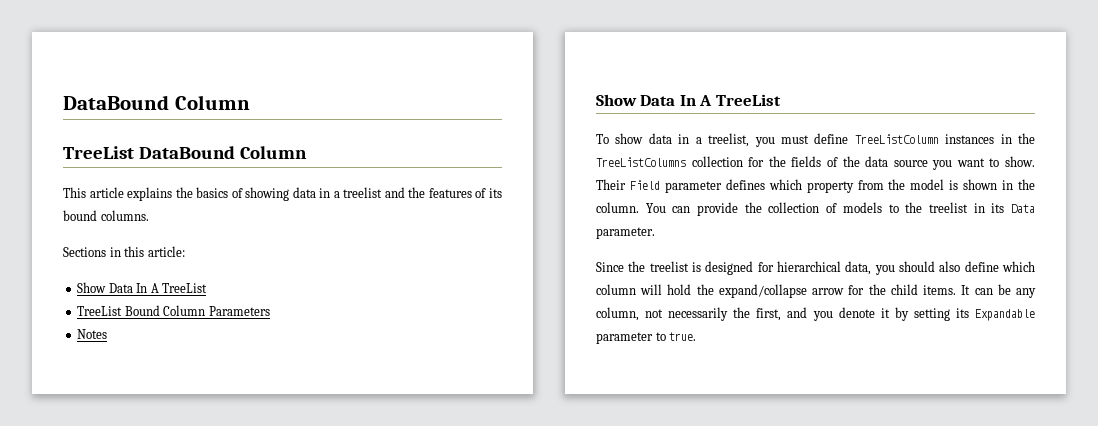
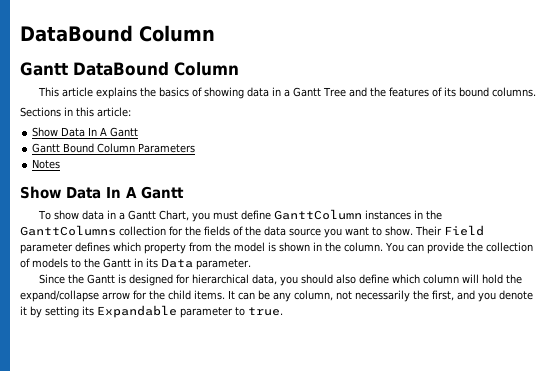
[63,95,250,110] [63,146,134,159] DataBound Column // TreeList -> [20,25,215,42] [20,62,68,76] DataBound Column // Gantt
[343,187,383,198] treelist -> [292,87,346,97] Gantt Tree
[162,283,208,293] [77,306,123,316] TreeList // TreeList -> [110,127,139,137] [32,143,61,153] Gantt // Gantt
[715,94,781,106] TreeList -> [141,186,184,199] Gantt
[708,133,750,147] treelist, -> [127,210,189,221] Gantt Chart,
[854,134,939,144] TreeListColumn -> [273,209,362,220] GanttColumn
[596,157,686,167] TreeListColumns -> [20,225,116,236] GanttColumns
[928,202,968,213] treelist -> [103,258,131,268] Gantt
[649,261,689,272] treelist -> [86,274,115,284] Gantt

